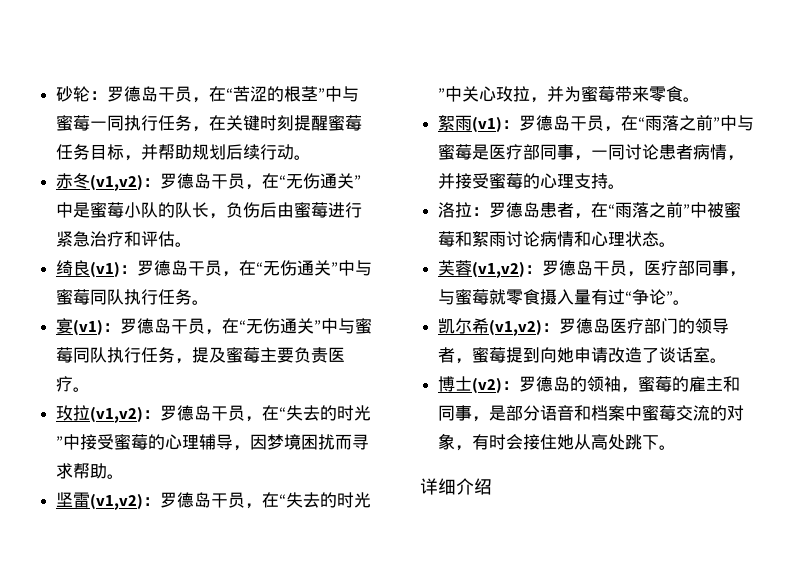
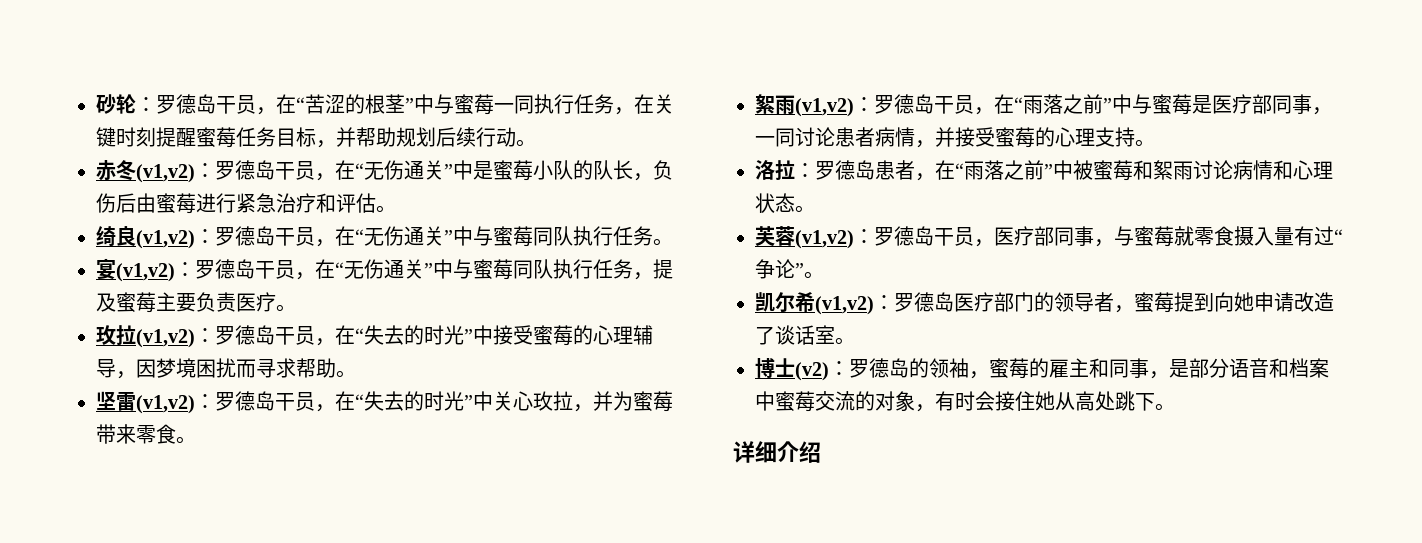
[90,261,121,277] (v1) -> [136,230,195,249] (v1,v2)
[73,319,104,335] (v1) -> [116,263,175,282] (v1,v2)
[472,116,503,132] (v1) -> [795,98,854,117] (v1,v2)

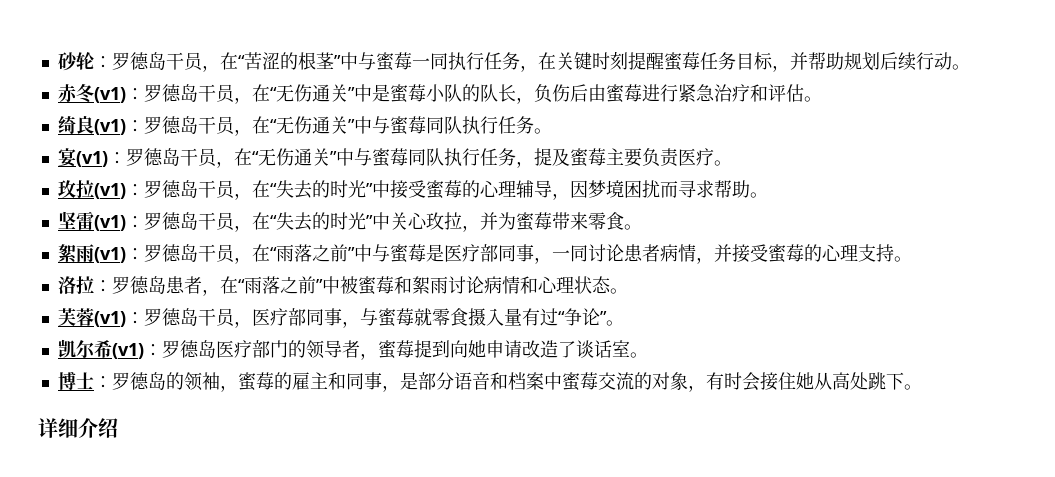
[136,164,195,183] (v1,v2) -> [93,87,126,103] (v1)
[136,230,195,249] (v1,v2) -> [93,119,126,135] (v1)
[116,263,175,282] (v1,v2) -> [75,151,108,167] (v1)
[136,329,195,348] (v1,v2) -> [93,183,126,199] (v1)
[136,395,195,414] (v1,v2) -> [93,215,126,231] (v1)
[795,98,854,117] (v1,v2) -> [93,247,126,263] (v1)
[795,230,854,249] (v1,v2) -> [93,311,126,327] (v1)
[815,296,874,315] (v1,v2) -> [111,343,144,359] (v1)
[795,362,829,381] (v2) -> (94, 380) none

